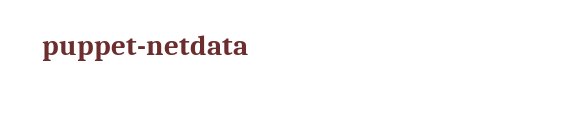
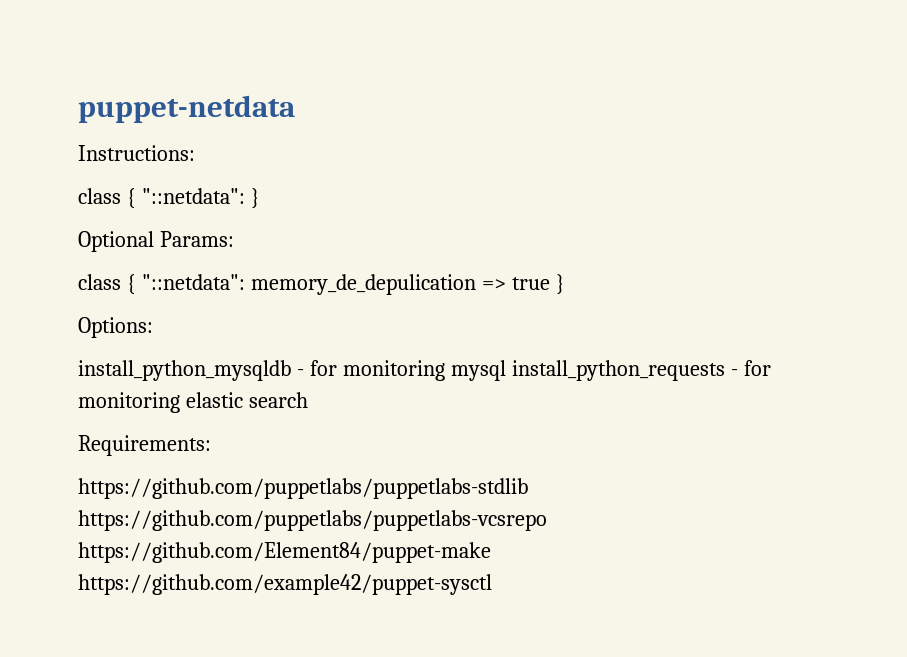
(248, 48) none -> [78,145,195,161] [78,188,260,209] [78,231,234,252] [78,274,565,295] [78,317,153,338] [78,360,771,381] [78,392,308,413] [78,435,211,456] [78,478,528,499] [78,510,547,531] [78,542,491,563] [78,574,492,595] // Instructions: // class { "::netdata": } // Optional Params: // class { "::netdata": memory_de_depulication => true } // Options: // install_python_mysqldb - for monitoring mysql install_python_requests - for monitoring elastic search // Requirements: // https://github.com/puppetlabs/puppetlabs-stdlib https://github.com/puppetlabs/puppetlabs-vcsrepo https://github.com/Element84/puppet-make https://github.com/example42/puppet-sysctl

